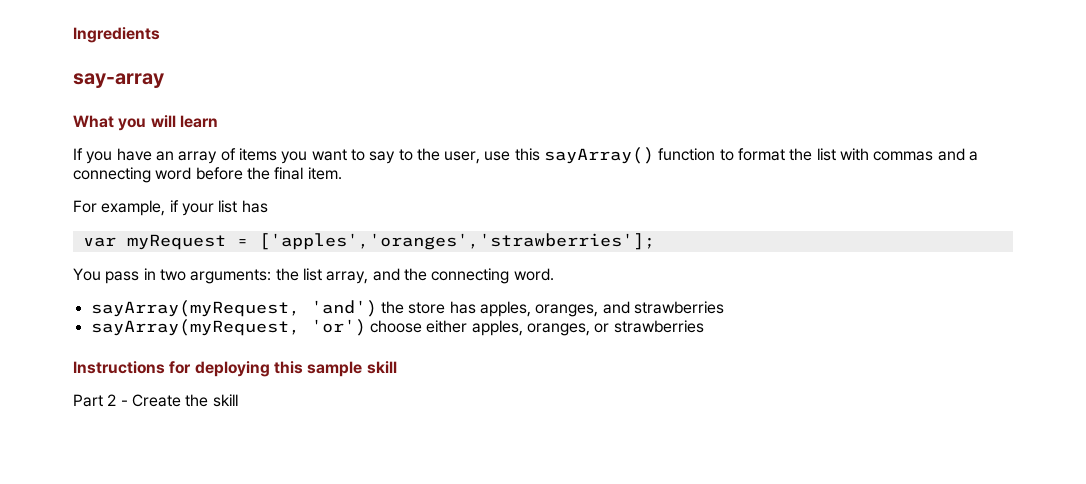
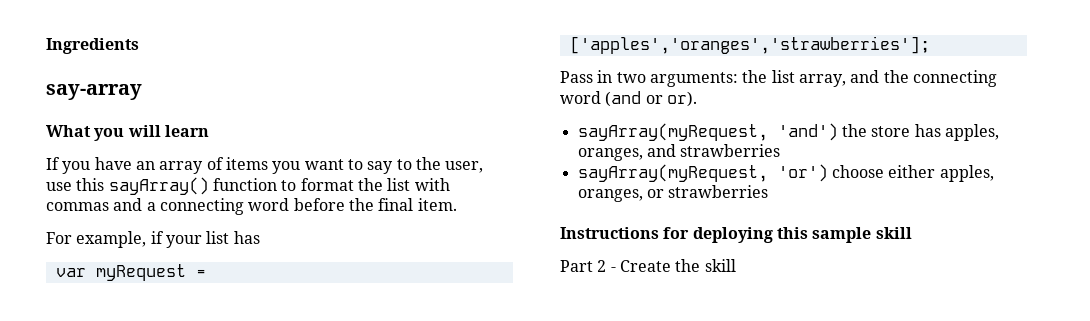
[73,268,140,284] You pass -> [560,71,593,83] Pass
[513,268,554,281] word. -> [560,91,697,107] word (and or or).

